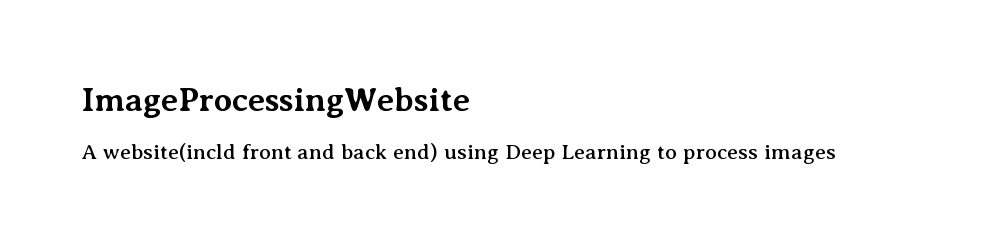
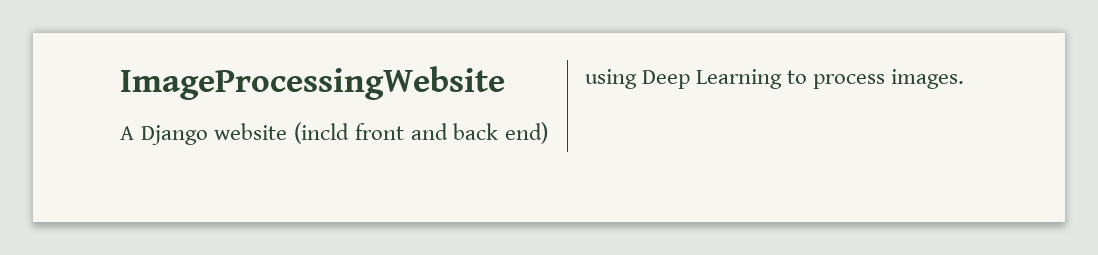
[102,143,236,162] website(incld -> [140,122,350,145] Django website (incld
[763,145,836,164] images -> [891,69,965,89] images.

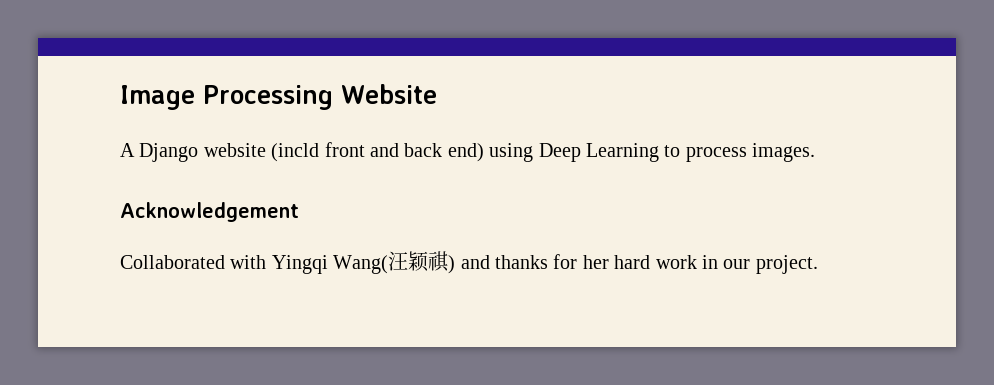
[120,66,505,100] ImageProcessingWebsite -> [120,84,437,110] Image Processing Website
(965, 79) none -> [120,202,299,222] [120,251,818,274] // Acknowledgement // Collaborated with Yingqi Wang(汪颖祺) and thanks for her hard work in our project.

